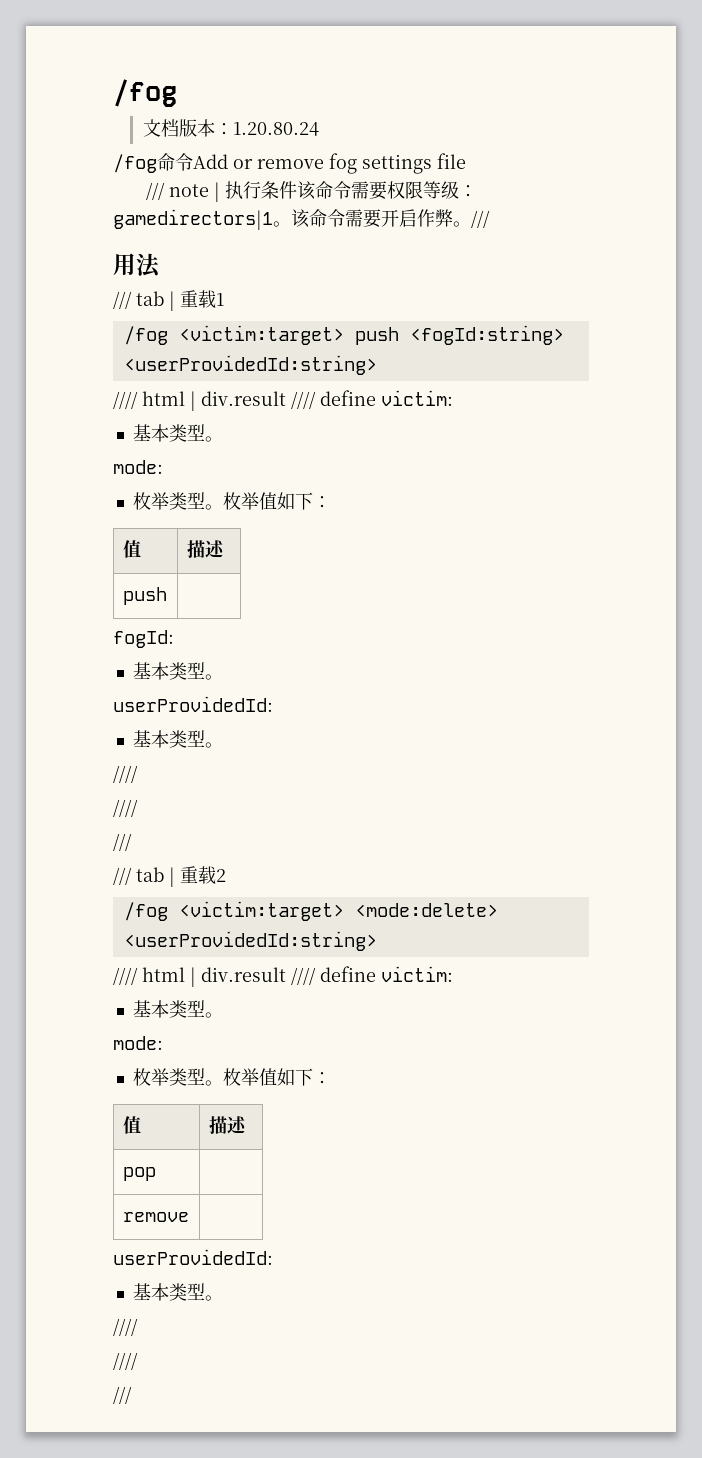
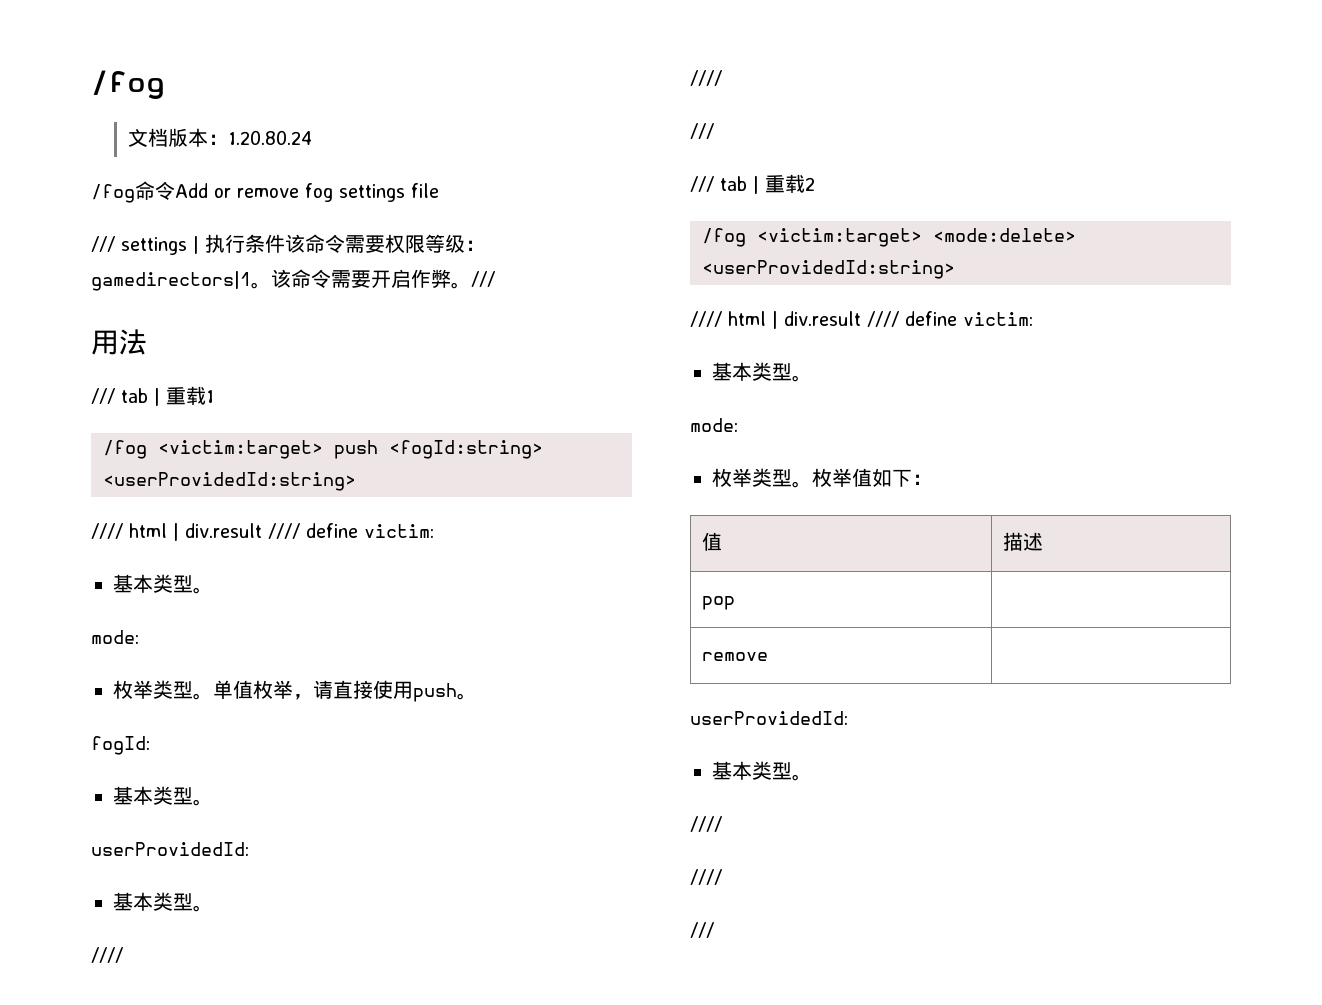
[169,184,210,197] note -> [120,237,187,255] settings
[222,492,331,510] [122,540,141,558] [186,540,225,558] [122,587,167,605] 枚举值如下： // 值 | 描述 // push | -> [213,680,477,702] 单值枚举，请直接使用push。

